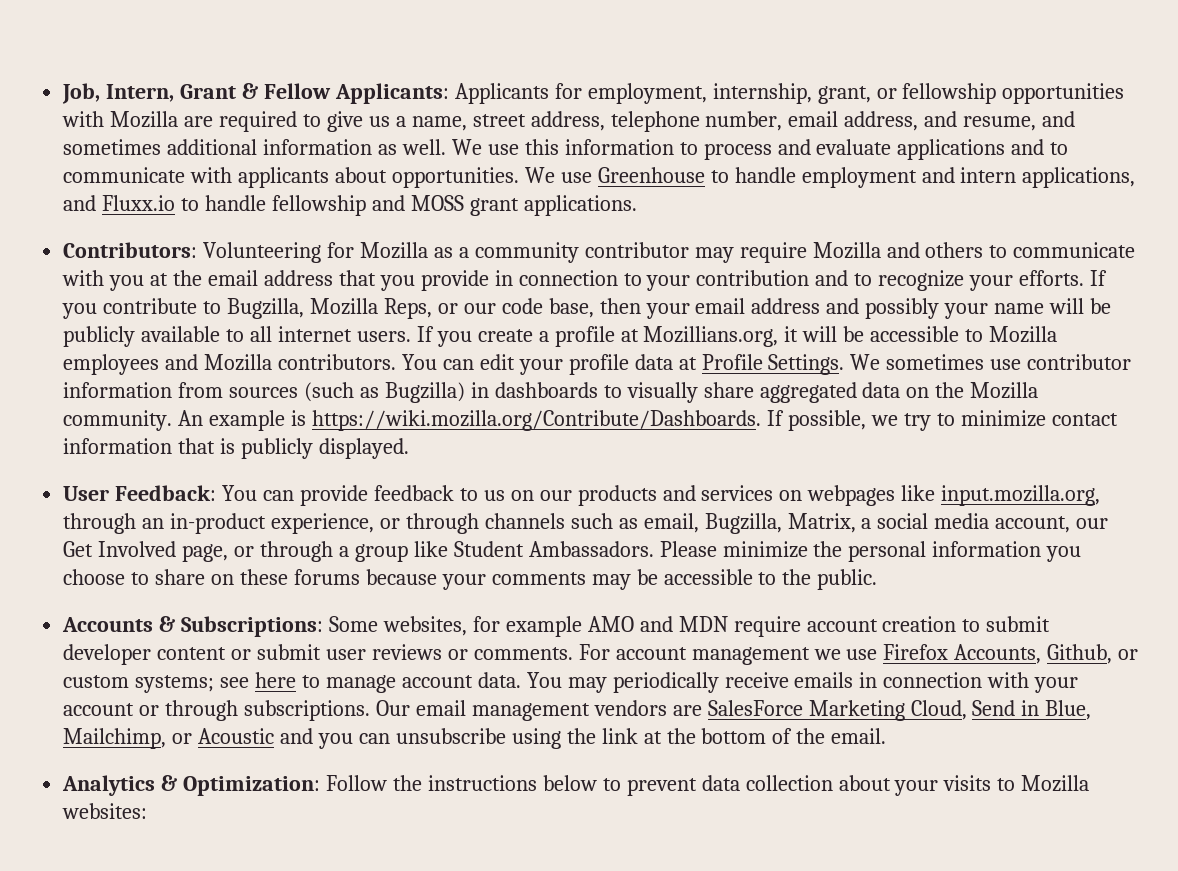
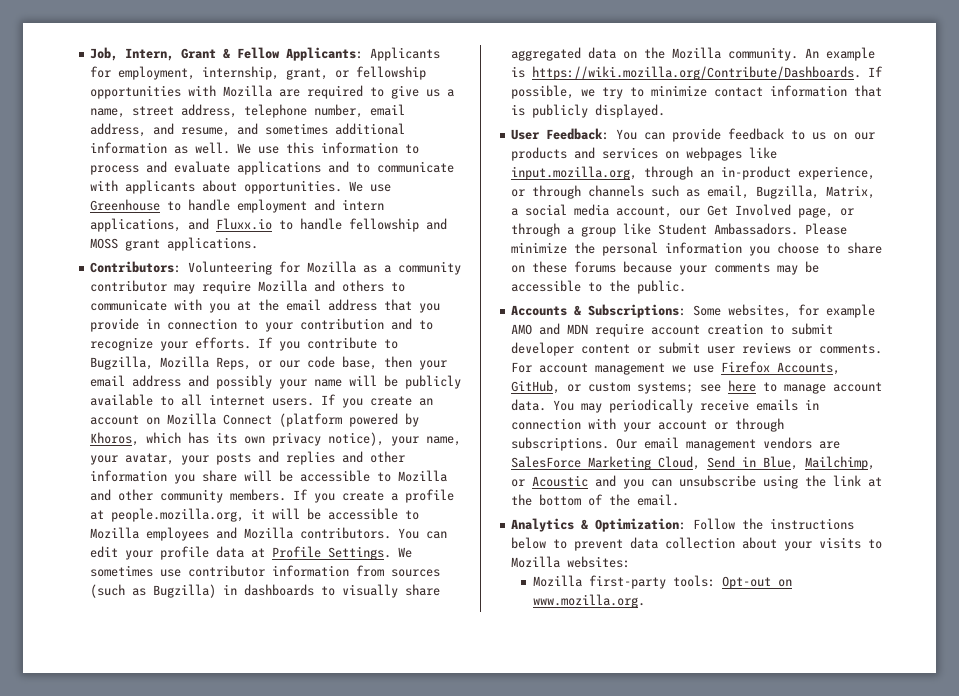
(533, 335) none -> [419,398,434,406] [90,413,420,427] [90,432,462,446] [90,451,406,465] [90,470,448,484] [90,489,385,503] an account on Mozilla Connect (platform powered by Khoros, which has its own privacy notice), your name, your avatar, your posts and replies and other information you share will be accessible to Mozilla and other community members. If you create
[643,326,779,347] Mozillians.org, -> [111,508,245,522] people.mozilla.org,
[1047,644,1113,664] Github, -> [511,380,561,394] GitHub,
(148, 811) none -> [532,575,792,589] [532,594,645,608] // Mozilla first-party tools: Opt-out on www.mozilla.org.

